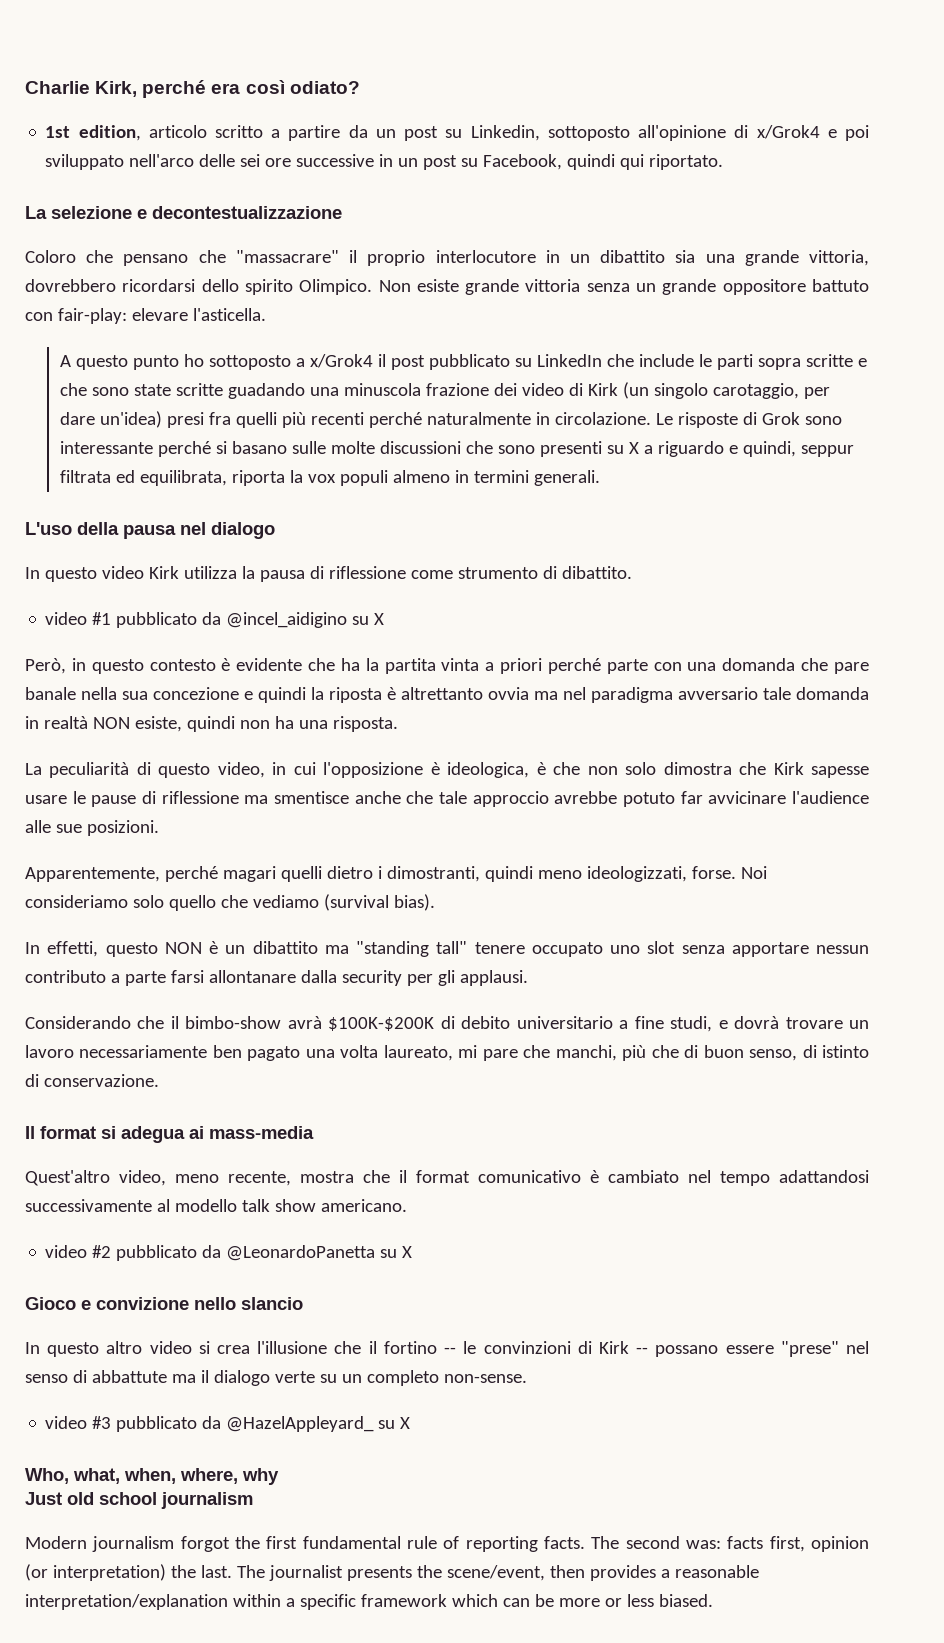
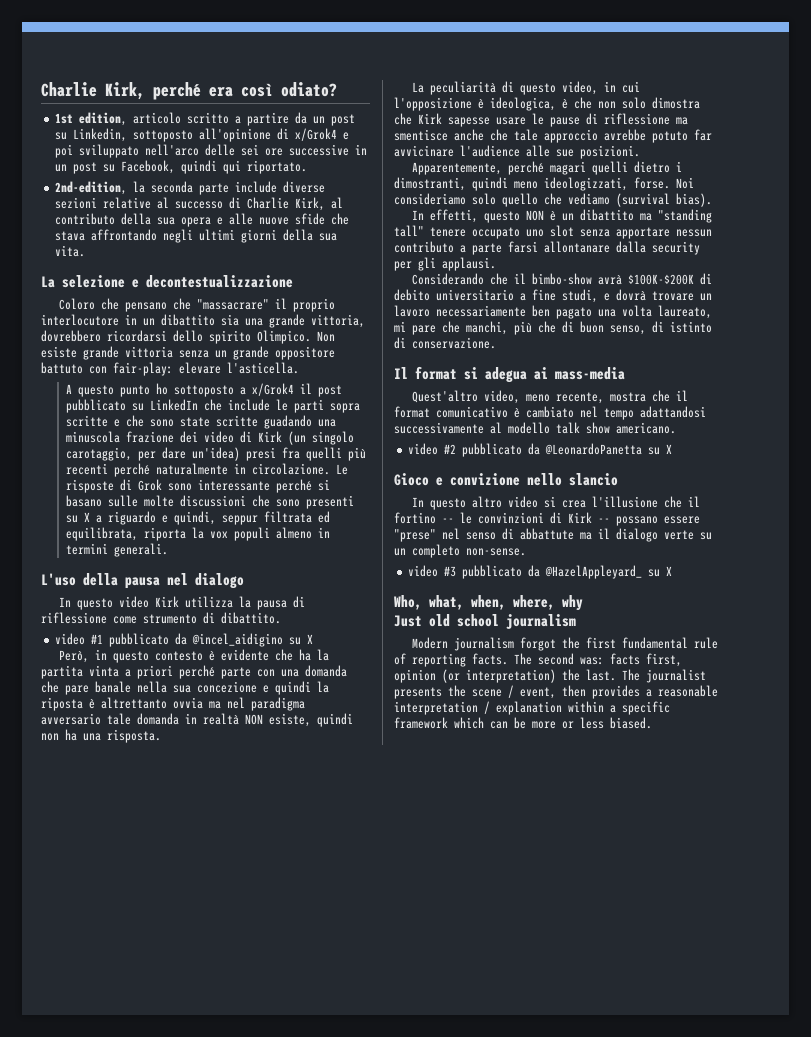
(724, 162) none -> [55,181,326,195] [55,197,344,211] [55,213,350,227] [55,229,338,243] [55,245,86,257] // 2nd-edition, la seconda parte include diverse sezioni relative al successo di Charlie Kirk, al contributo della sua opera e alle nuove sfide che stava affrontando negli ultimi giorni della sua vita.
[446,1565,545,1581] scene/event, -> [472,685,556,699] scene / event,
[25,1594,228,1610] interpretation/explanation -> [394,701,562,715] interpretation / explanation

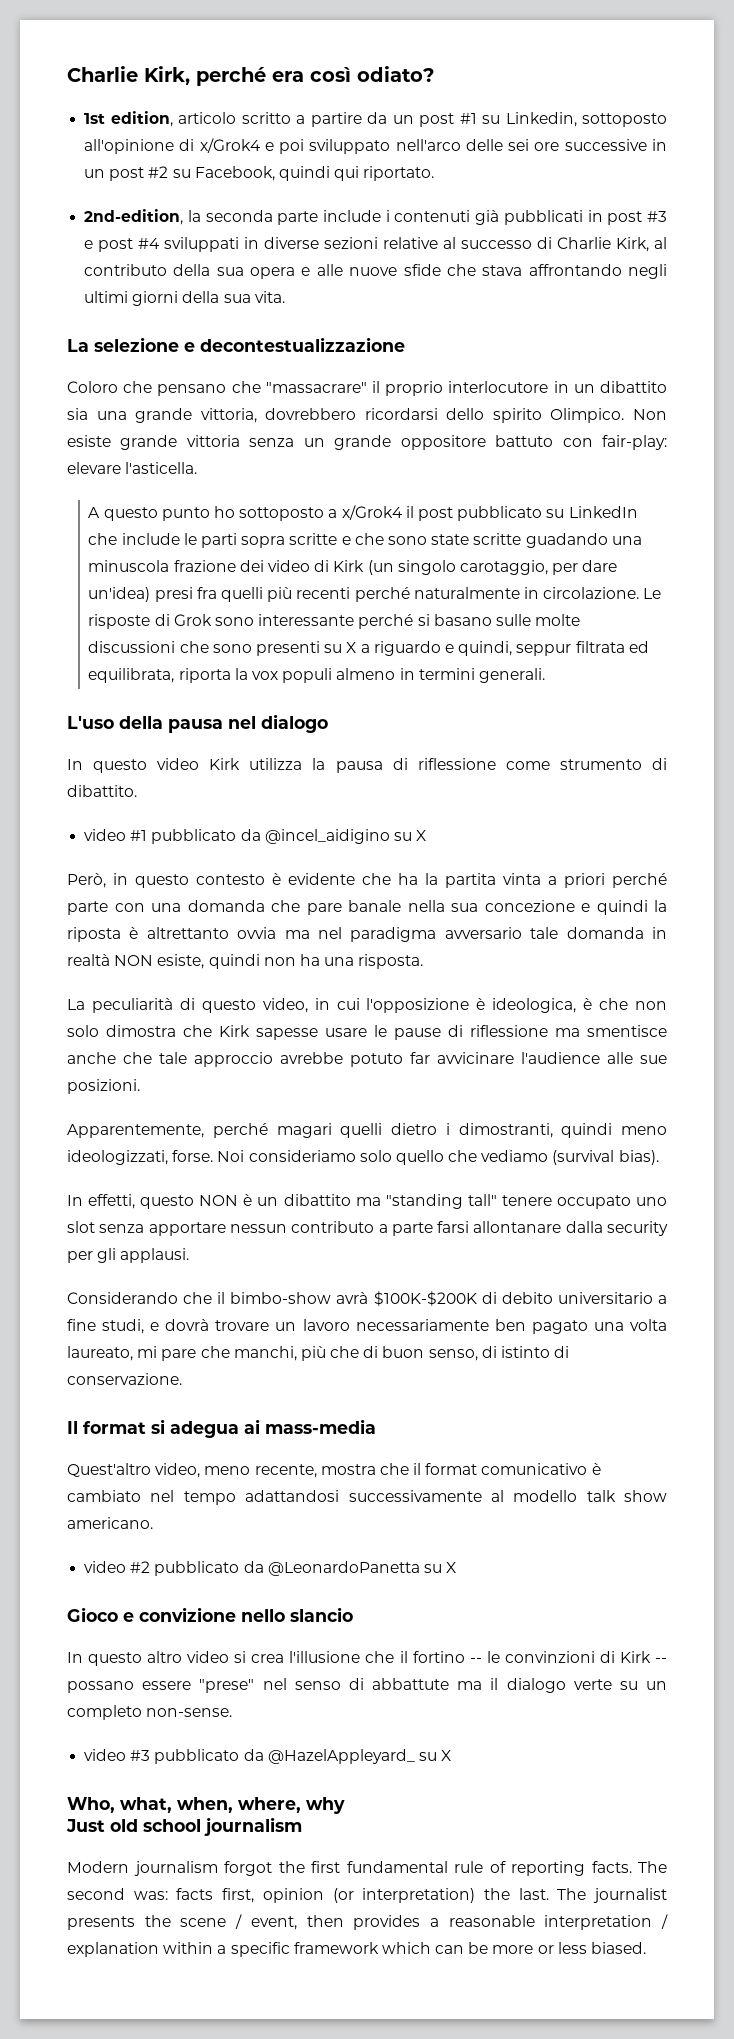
(356, 120) none -> [459,113,477,124] #1
(98, 168) none -> [148,166,169,178] #2
(278, 187) none -> [385,210,668,225] [84,237,260,252] i contenuti già pubblicati in post #3 e post #4 sviluppati in

